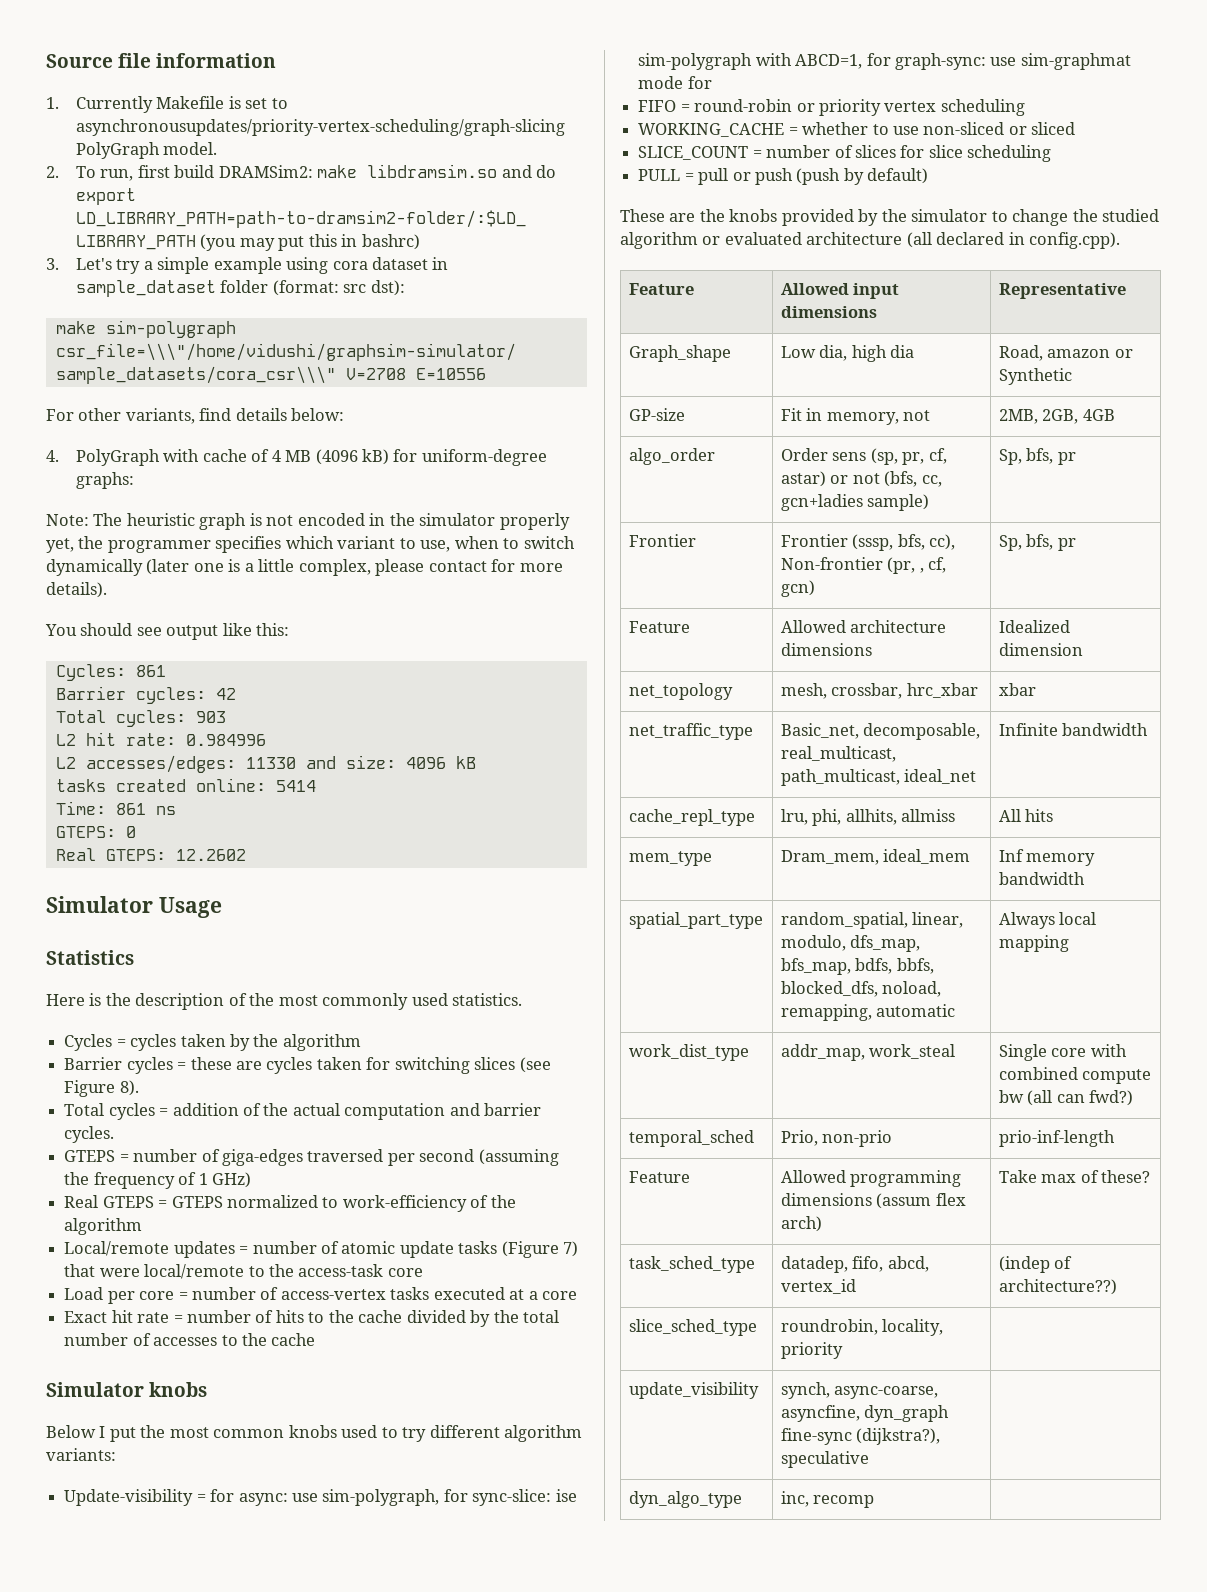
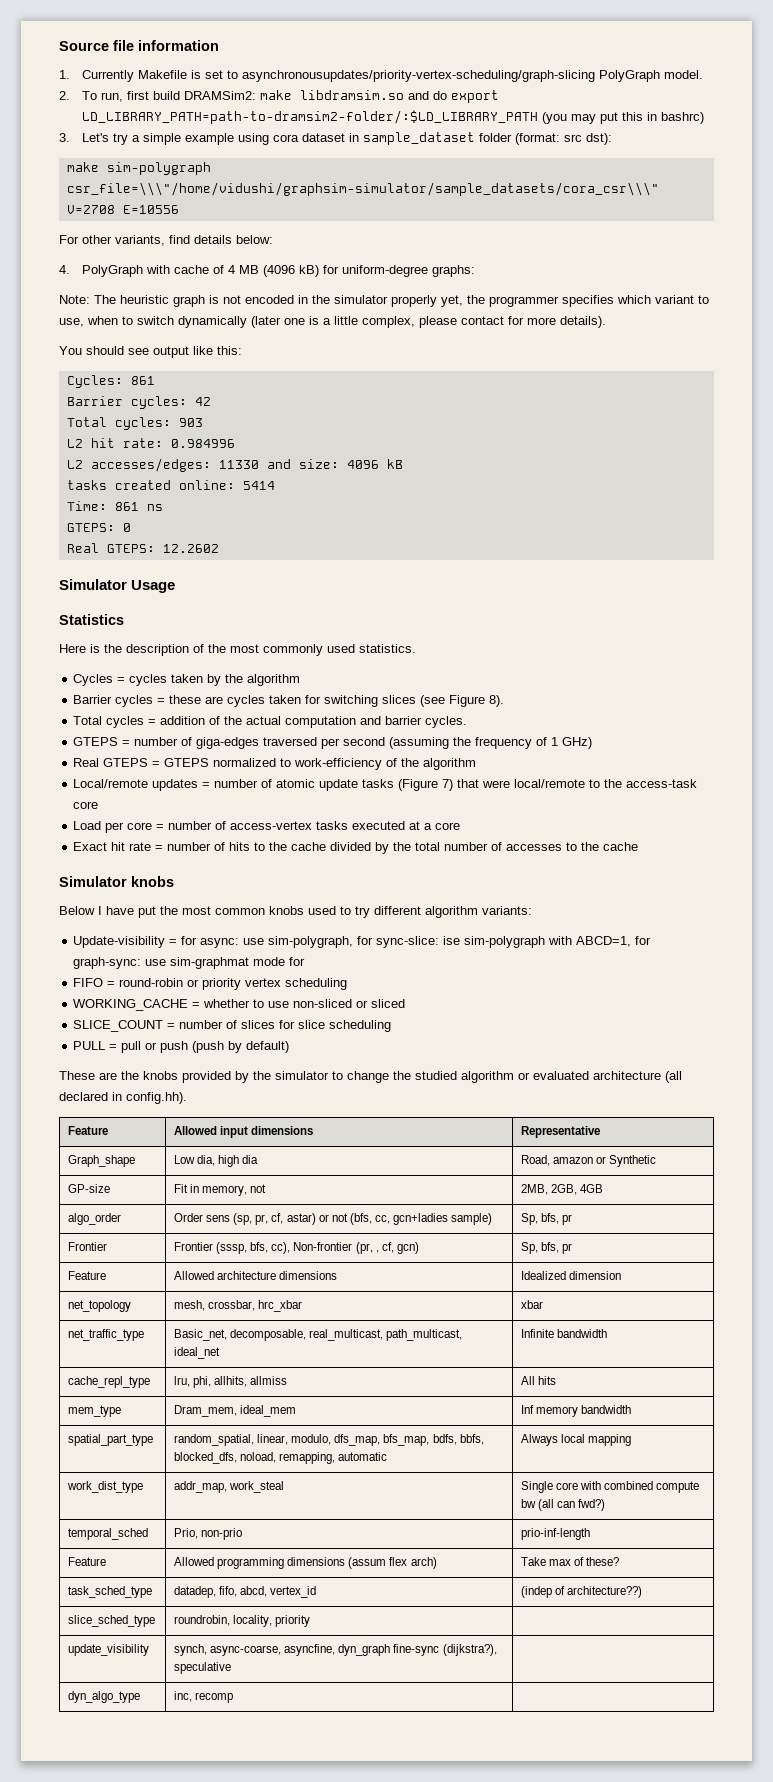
(106, 1432) none -> [106,906,134,915] have
[1029,232,1121,249] config.cpp). -> [126,1092,187,1104] config.hh).

